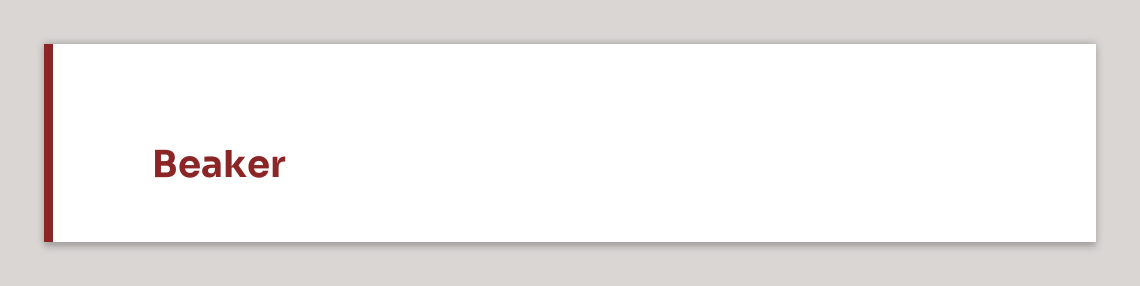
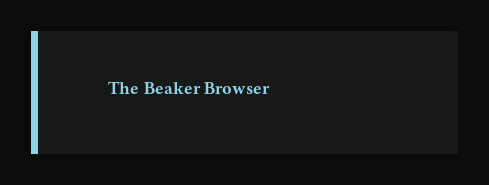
[152,149,286,178] Beaker -> [108,81,271,94] The Beaker Browser

